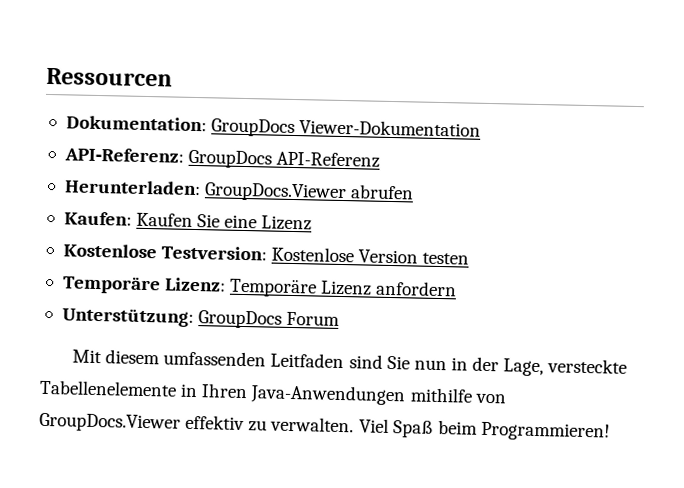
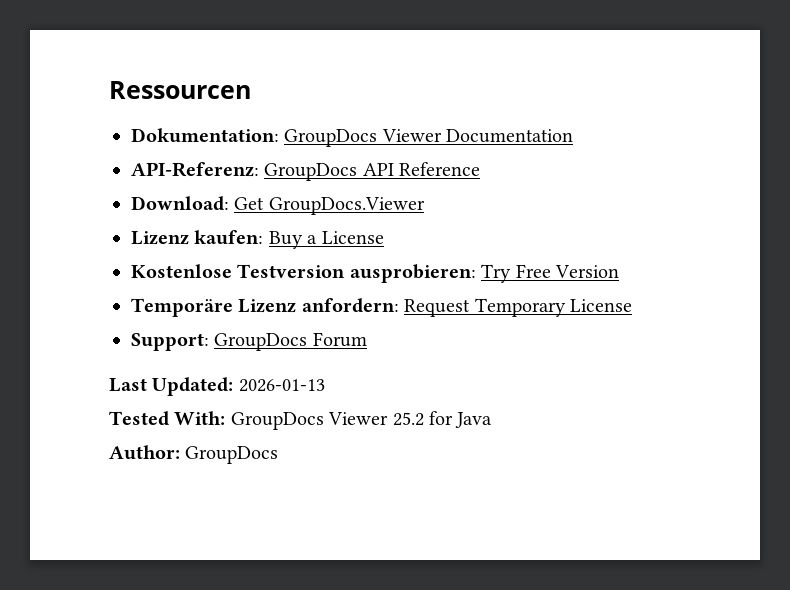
[299,119,482,137] Viewer-Dokumentation -> [381,129,574,143] Viewer Documentation
[276,151,381,168] [63,179,415,203] [63,211,313,231] [62,243,355,263] API-Referenz // Herunterladen: GroupDocs.Viewer abrufen // Kaufen: Kaufen Sie eine Lizenz // Kostenlose Testversion: Kostenlose -> [362,162,481,176] [131,196,425,215] [131,230,384,249] [131,264,551,283] API Reference // Download: Get GroupDocs.Viewer // Lizenz kaufen: Buy a License // Kostenlose Testversion ausprobieren: Try Free
[422,252,470,265] [61,275,458,298] [61,307,341,329] [72,349,628,377] [39,379,506,406] [39,412,610,442] testen // Temporäre Lizenz: Temporäre Lizenz anfordern // Unterstützung: GroupDocs Forum // Mit diesem umfassenden Leitfaden sind Sie nun in der Lage, versteckte Tabellenelemente in Ihren Java-Anwendungen mithilfe von GroupDocs.Viewer effektiv zu verwalten. Viel Spaß beim Programmieren! -> [131,298,632,317] [131,332,367,351] [109,377,325,396] [109,411,493,430] [109,445,279,464] // Temporäre Lizenz anfordern: Request Temporary License // Support: GroupDocs Forum // Last Updated: 2026-01-13 // Tested With: GroupDocs Viewer 25.2 for Java // Author: GroupDocs

